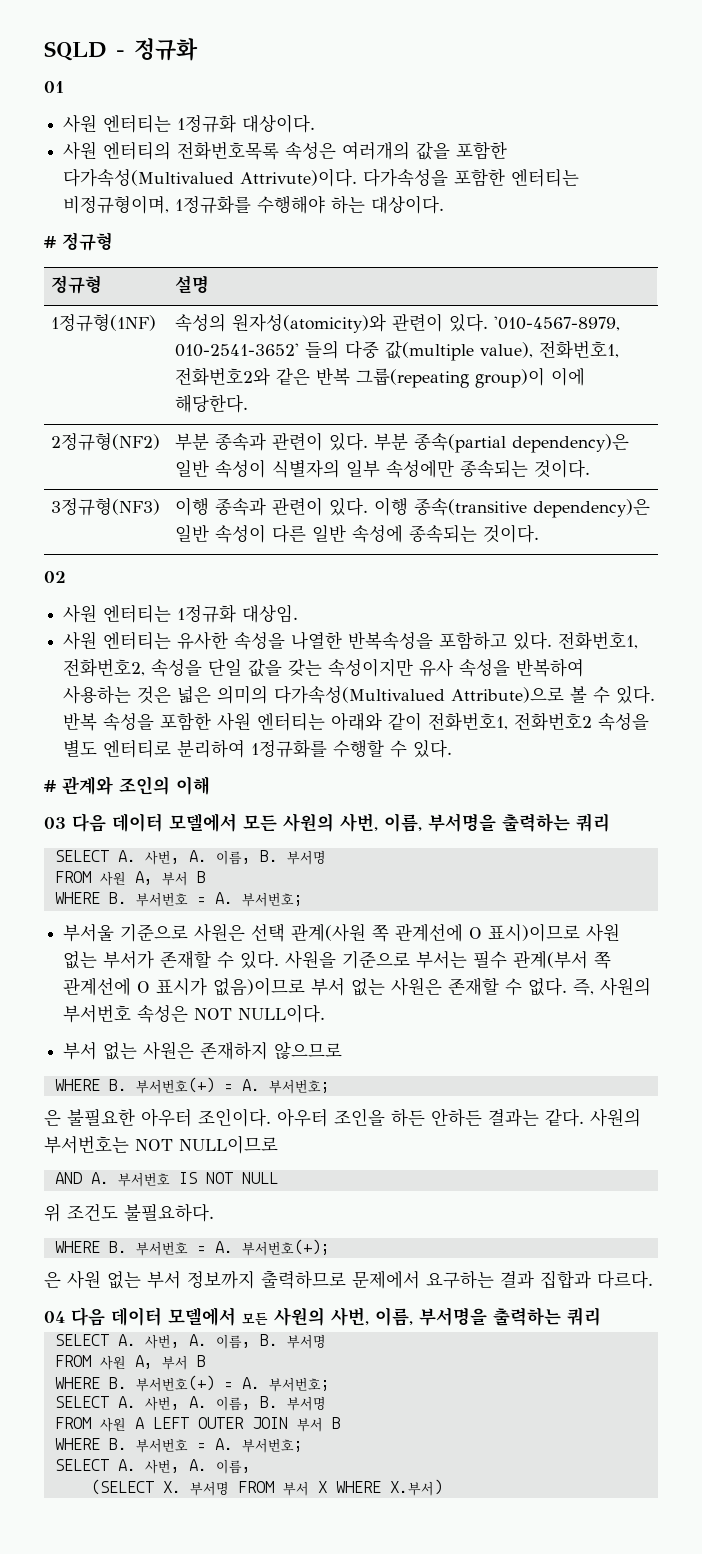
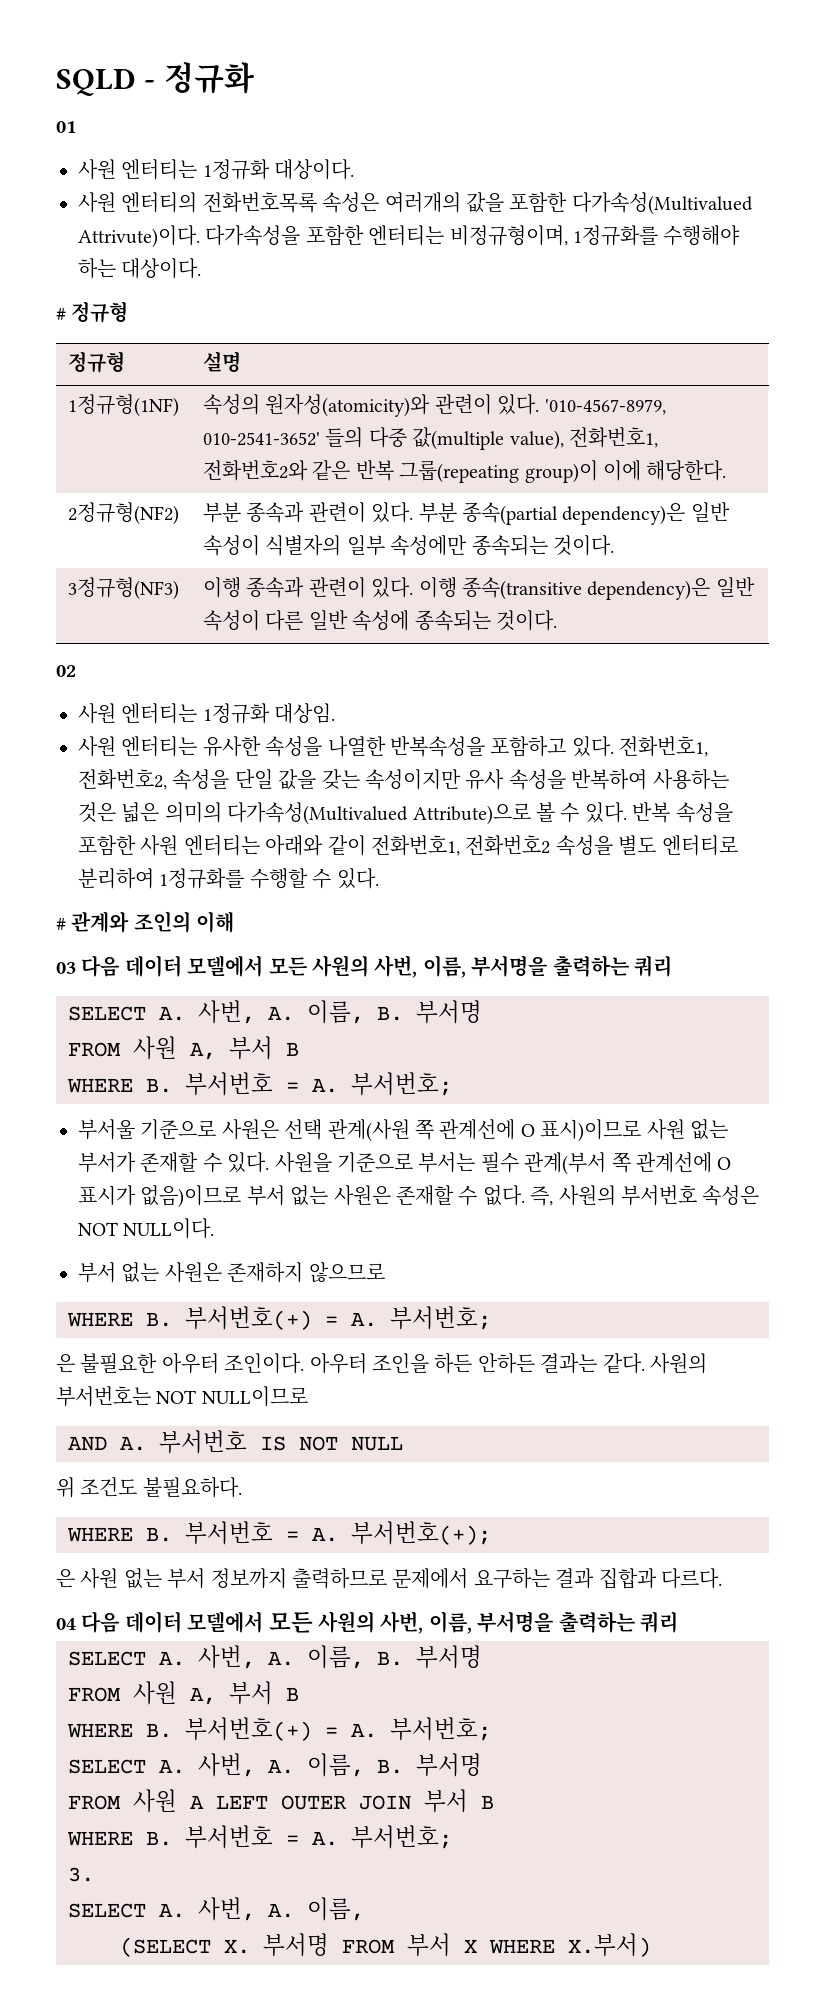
(303, 1445) none -> [68,1867,94,1882] // 3.

